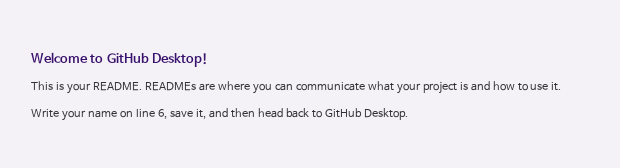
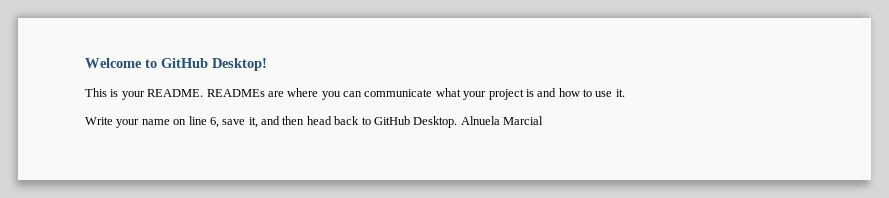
(408, 114) none -> [460,116,543,125] Alnuela Marcial

